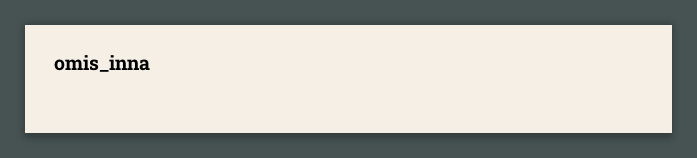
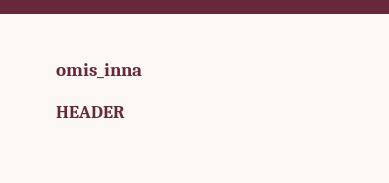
(150, 63) none -> [56,106,125,118] // HEADER

